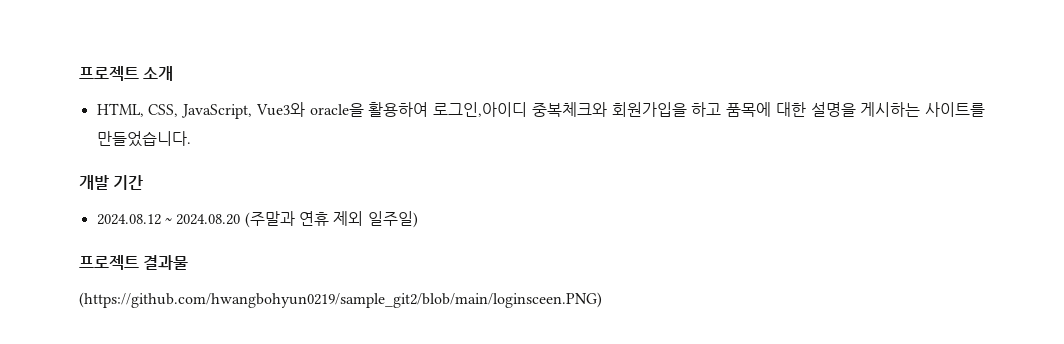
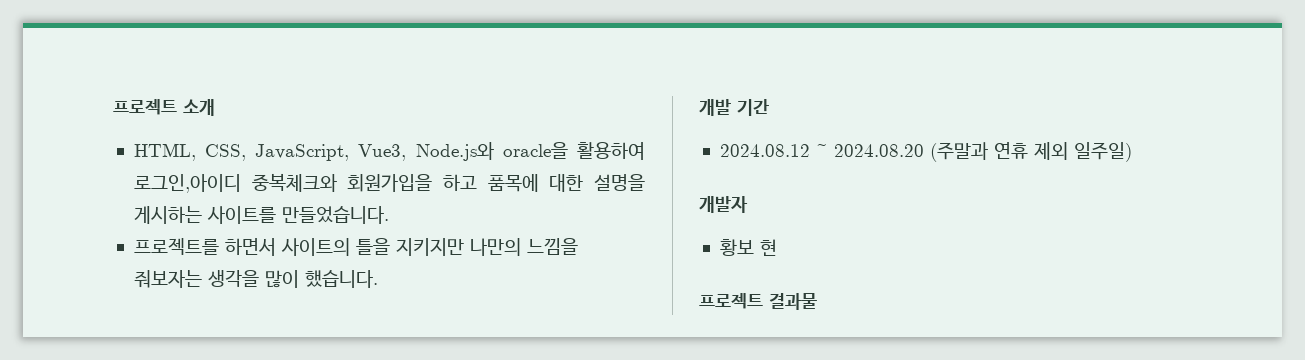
[255,102,305,117] Vue3와 -> [358,142,494,161] Vue3, Node.js와
(191, 139) none -> [133,238,578,256] [133,270,378,288] // 프로젝트를 하면서 사이트의 틀을 지키지만 나만의 느낌을 줘보자는 생각을 많이 했습니다.
(418, 219) none -> [699,196,748,213] [719,239,777,256] // 개발자 // 황보 현
[79,292,602,308] // (https://github.com/hwangbohyun0219/sample_git2/blob/main/loginsceen.PNG) -> (817, 301) none

